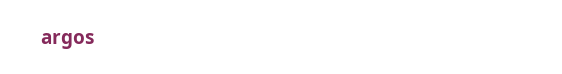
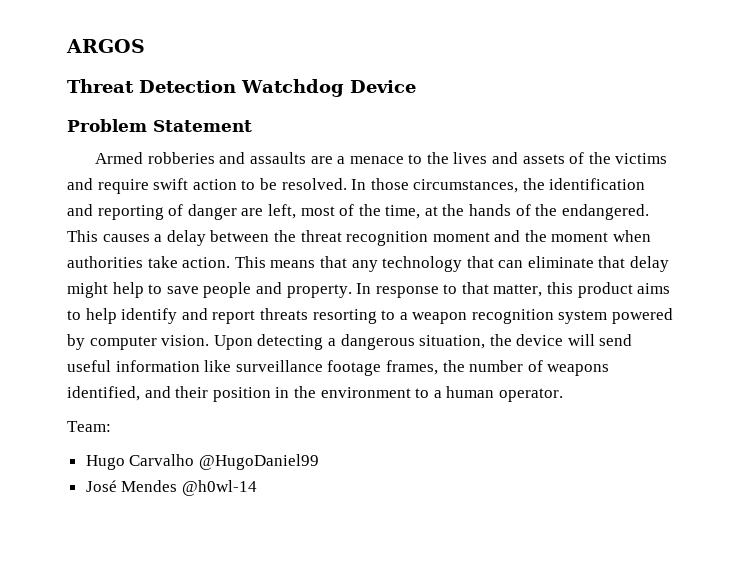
[41,33,94,49] argos -> [66,39,145,53] [67,79,416,97] [67,119,252,132] [95,152,668,164] [67,178,646,194] [67,204,649,220] [67,230,652,246] [67,256,670,272] [67,282,671,298] [67,308,674,324] [67,334,633,350] [67,360,610,376] [67,386,563,402] [67,421,111,432] [85,454,319,470] [85,480,257,496] ARGOS // Threat Detection Watchdog Device // Problem Statement // Armed robberies and assaults are a menace to the lives and assets of the victims and require swift action to be resolved. In those circumstances, the identification and reporting of danger are left, most of the time, at the hands of the endangered. This causes a delay between the threat recognition moment and the moment when authorities take action. This means that any technology that can eliminate that delay might help to save people and property. In response to that matter, this product aims to help identify and report threats resorting to a weapon recognition system powered by computer vision. Upon detecting a dangerous situation, the device will send useful information like surveillance footage frames, the number of weapons identified, and their position in the environment to a human operator. // Team: // Hugo Carvalho @HugoDaniel99 // José Mendes @h0wl-14

